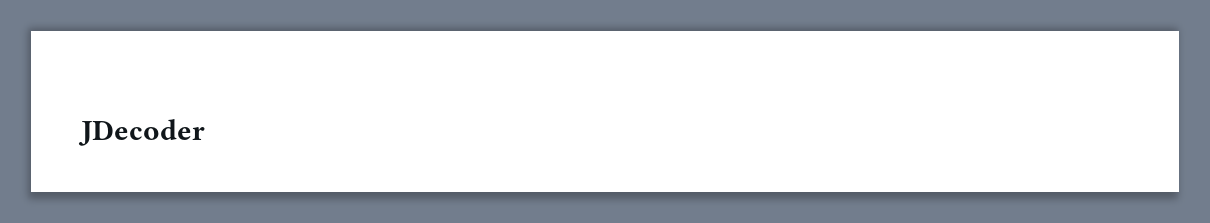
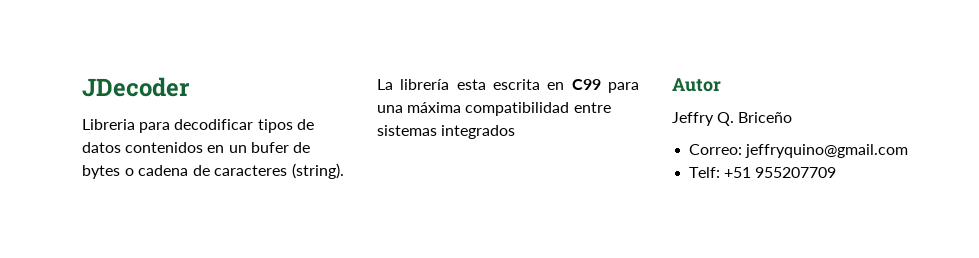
(205, 132) none -> [82,119,314,133] [82,142,310,153] [82,163,344,179] [377,79,639,93] [377,102,611,116] [377,125,516,139] [672,78,721,92] [672,112,793,126] [689,144,909,158] [689,167,837,178] // Libreria para decodificar tipos de datos contenidos en un bufer de bytes o cadena de caracteres (string). La librería esta escrita en C99 para una máxima compatibilidad entre sistemas integrados // Autor // Jeffry Q. Briceño // Correo: jeffryquino@gmail.com // Telf: +51 955207709

